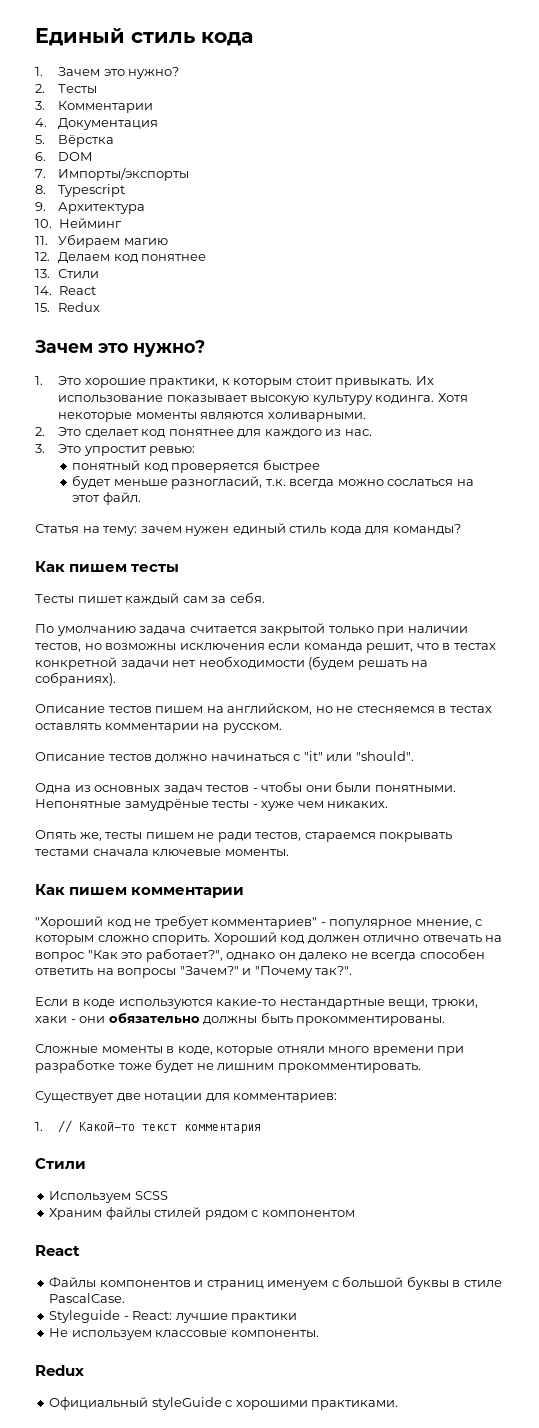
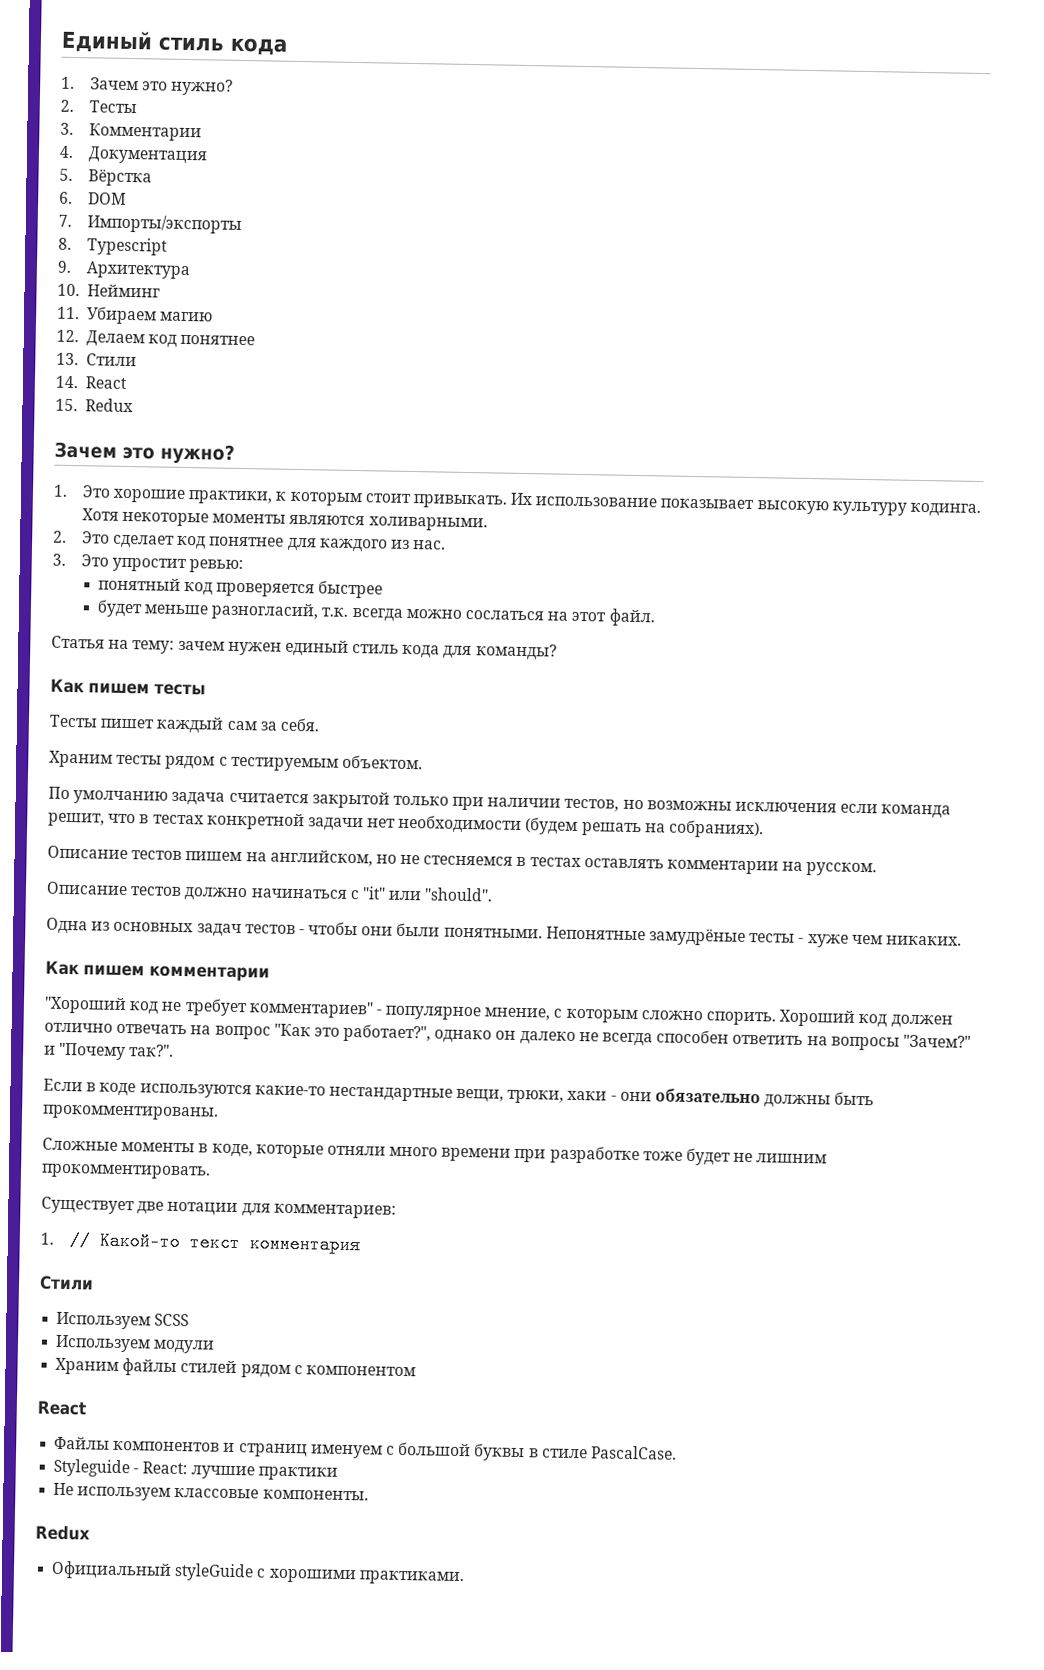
(265, 597) none -> [49,750,423,772] // Храним тесты рядом с тестируемым объектом.
[35,830,453,842] [35,849,289,857] // Опять же, тесты пишем не ради тестов, стараемся покрывать тестами сначала ключевые моменты. -> (962, 940) none
(168, 1195) none -> [55,1334,216,1354] // Используем модули

